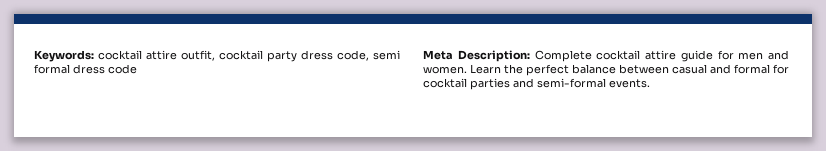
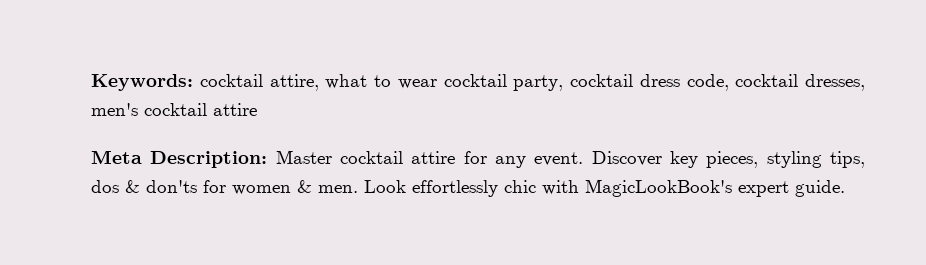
[146,50,400,62] [34,64,137,74] attire outfit, cocktail party dress code, semi formal dress code -> [269,74,865,91] [91,103,257,116] attire, what to wear cocktail party, cocktail dress code, cocktail dresses, men's cocktail attire
[534,50,789,62] [423,64,789,76] [423,78,650,90] Complete cocktail attire guide for men and women. Learn the perfect balance between casual and formal for cocktail parties and semi-formal events. -> [275,150,865,168] [91,179,845,197] Master cocktail attire for any event. Discover key pieces, styling tips, dos & don'ts for women & men. Look effortlessly chic with MagicLookBook's expert guide.

